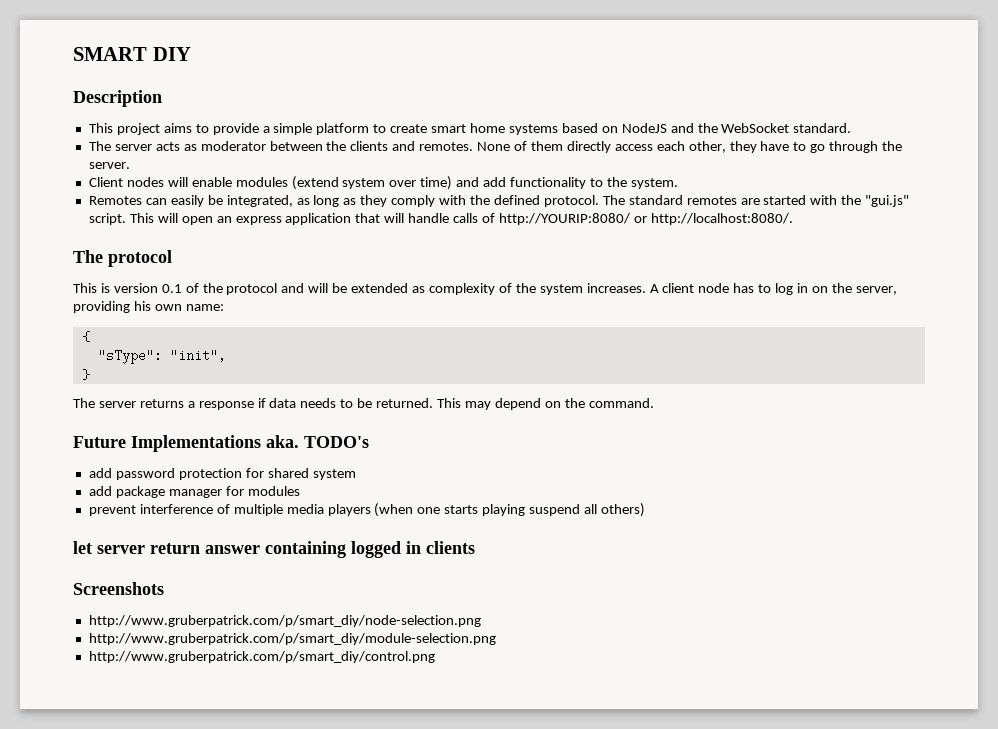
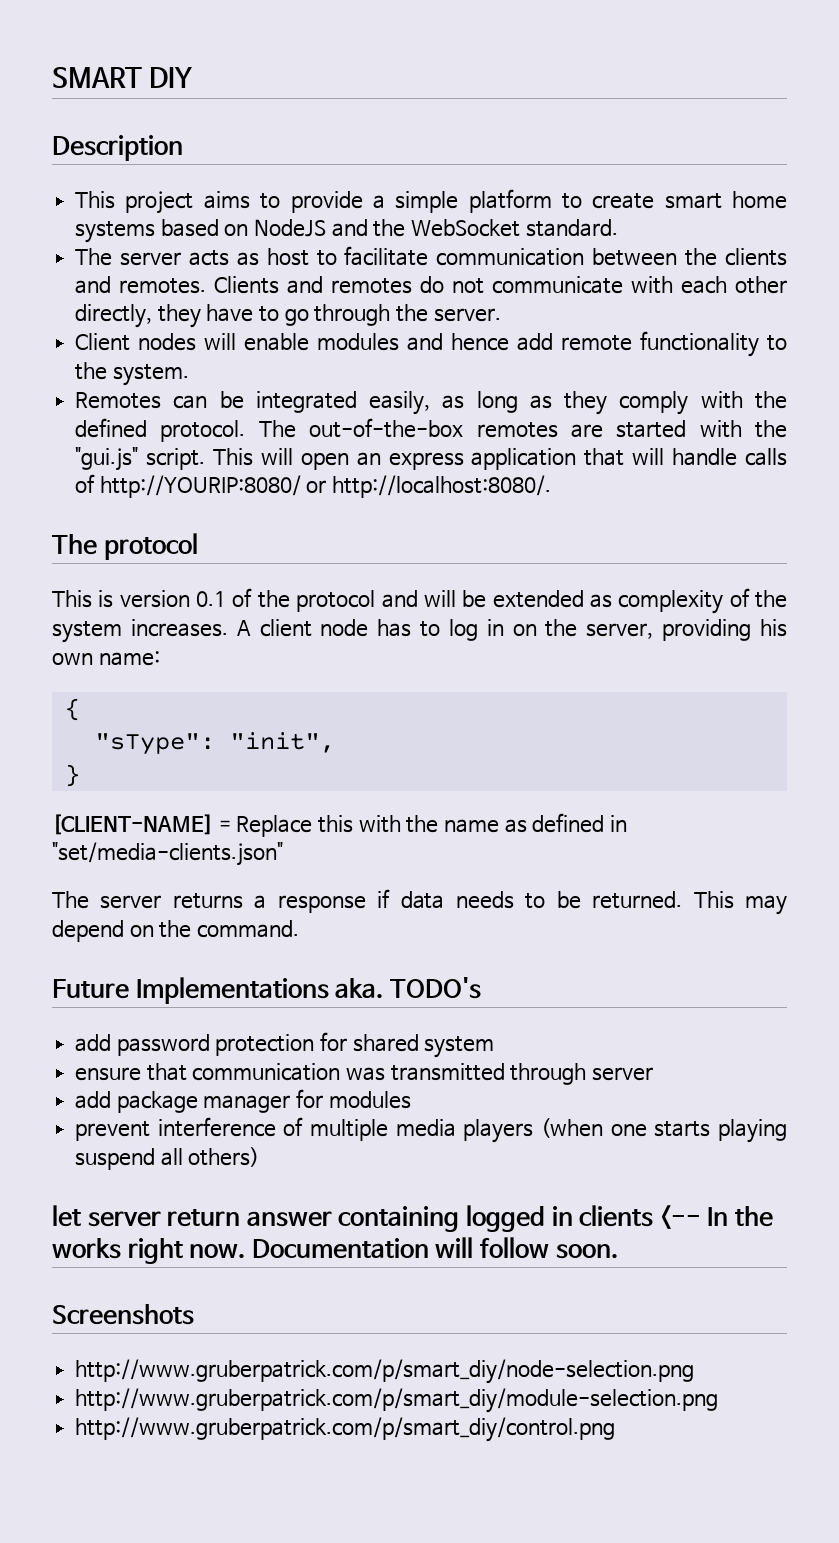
[200,141,266,151] moderator -> [266,246,585,266] host to facilitate communication
[477,141,726,153] None of them directly access each other, -> [214,276,787,294] [75,304,153,328] Clients and remotes do not communicate with each other directly,
[291,176,507,190] (extend system over time) and add -> [407,333,633,351] and hence add remote
[170,195,293,207] easily be integrated, -> [219,391,431,415] be integrated easily,
[628,195,683,205] standard -> [309,418,464,438] out-of-the-box
(90, 374) none -> [52,813,627,837] [52,842,283,866] // [CLIENT-NAME] = Replace this with the name as defined in "set/media-clients.json"
(356, 474) none -> [75,1063,654,1085] // ensure that communication was transmitted through server
(475, 547) none -> [659,1205,774,1229] [52,1237,618,1264] <-- In the works right now. Documentation will follow soon.

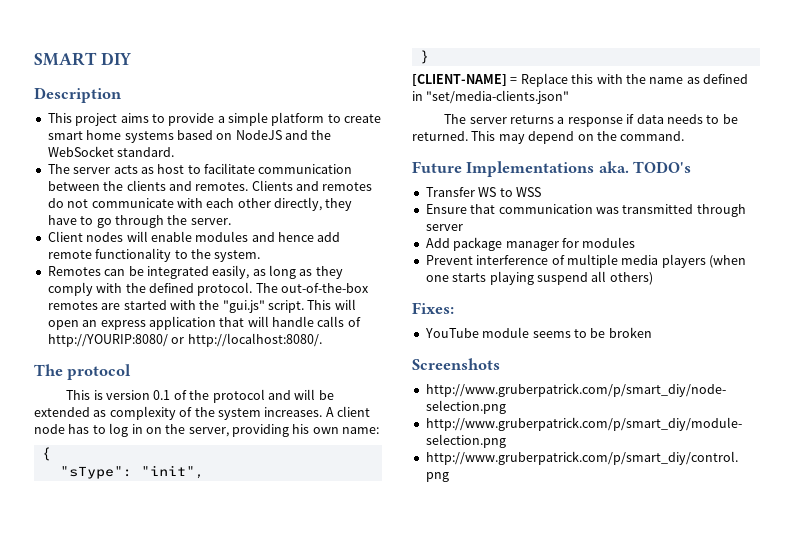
[75,1032,495,1058] [75,1067,142,1081] add password protection for shared system // ensure -> [425,187,541,197] [425,204,467,214] Transfer WS to WSS // Ensure
[75,1091,112,1109] add -> [425,238,450,248] Add
[75,1121,151,1141] prevent -> [425,255,473,265] Prevent
[52,1205,774,1232] [52,1237,618,1264] let server return answer containing logged in clients <-- In the works right now. Documentation will follow soon. -> [412,302,454,314] [424,327,652,338] Fixes: // YouTube module seems to be broken

